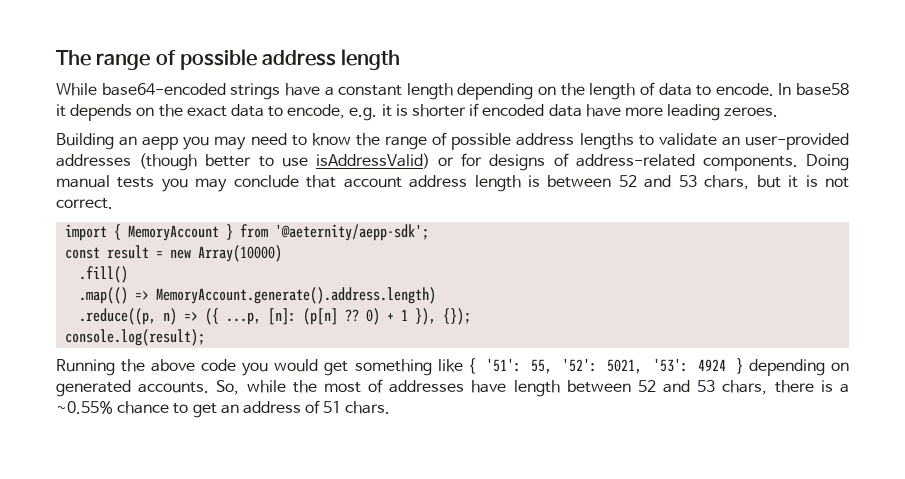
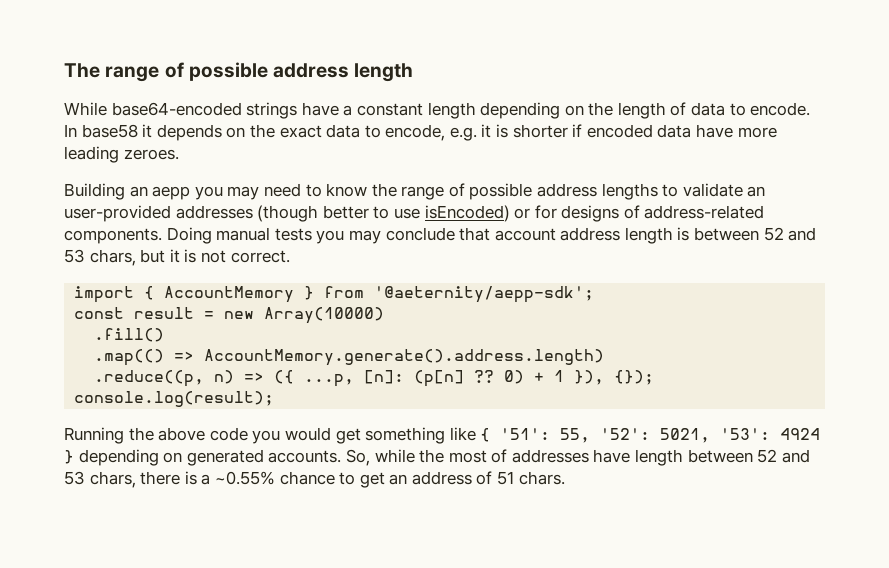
[315,153,430,169] isAddressValid) -> [424,205,510,222] isEncoded)
[128,225,220,241] MemoryAccount -> [164,286,295,303] AccountMemory
[156,287,437,304] MemoryAccount.generate().address.length) -> [204,349,605,366] AccountMemory.generate().address.length)

